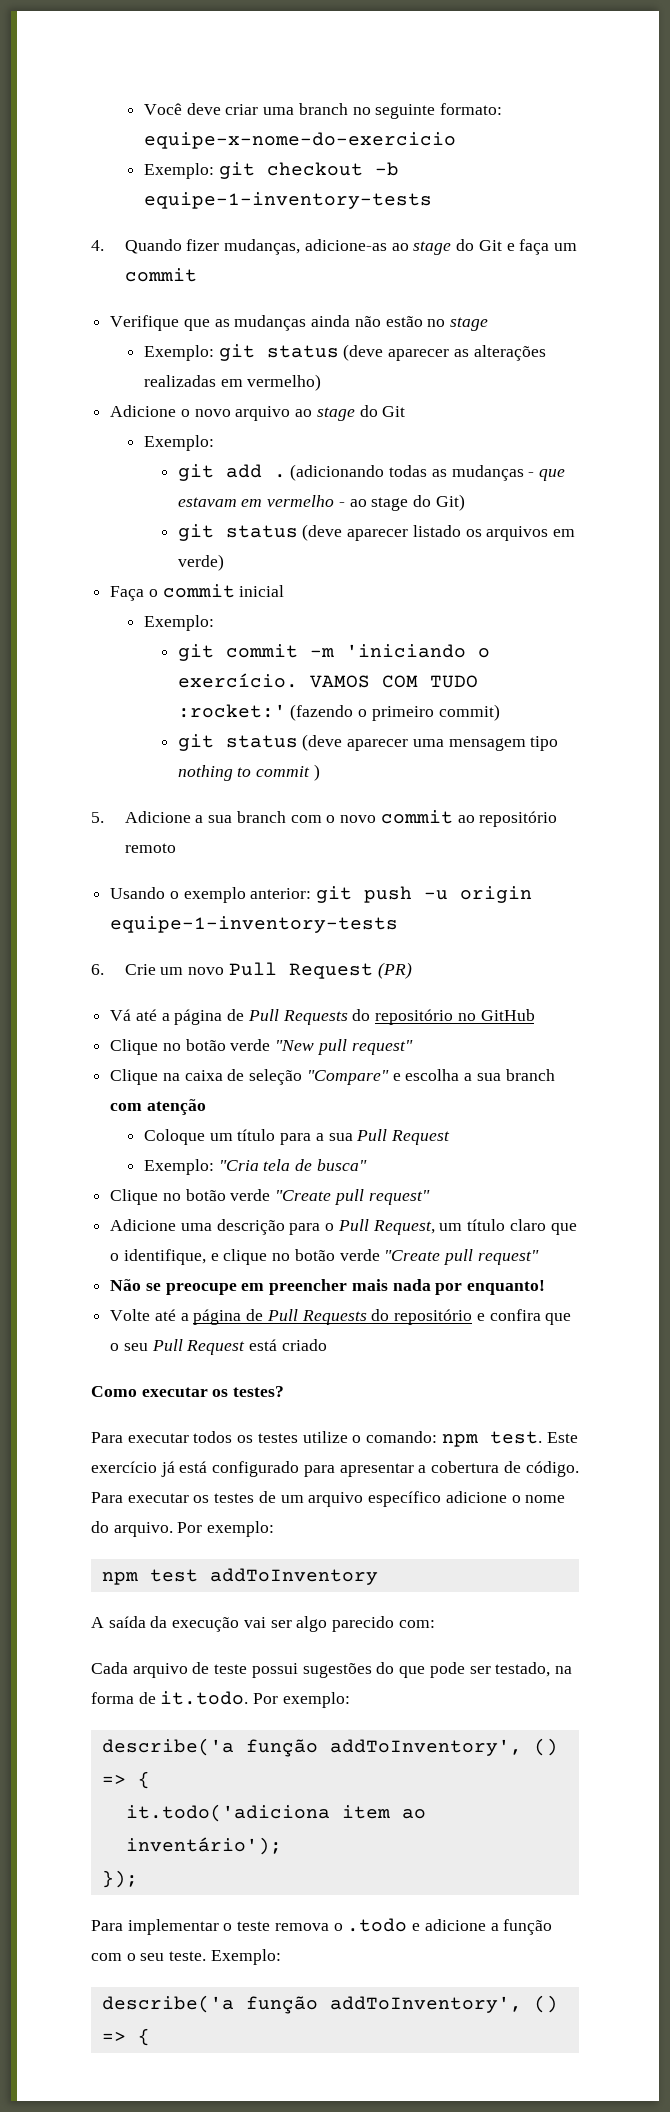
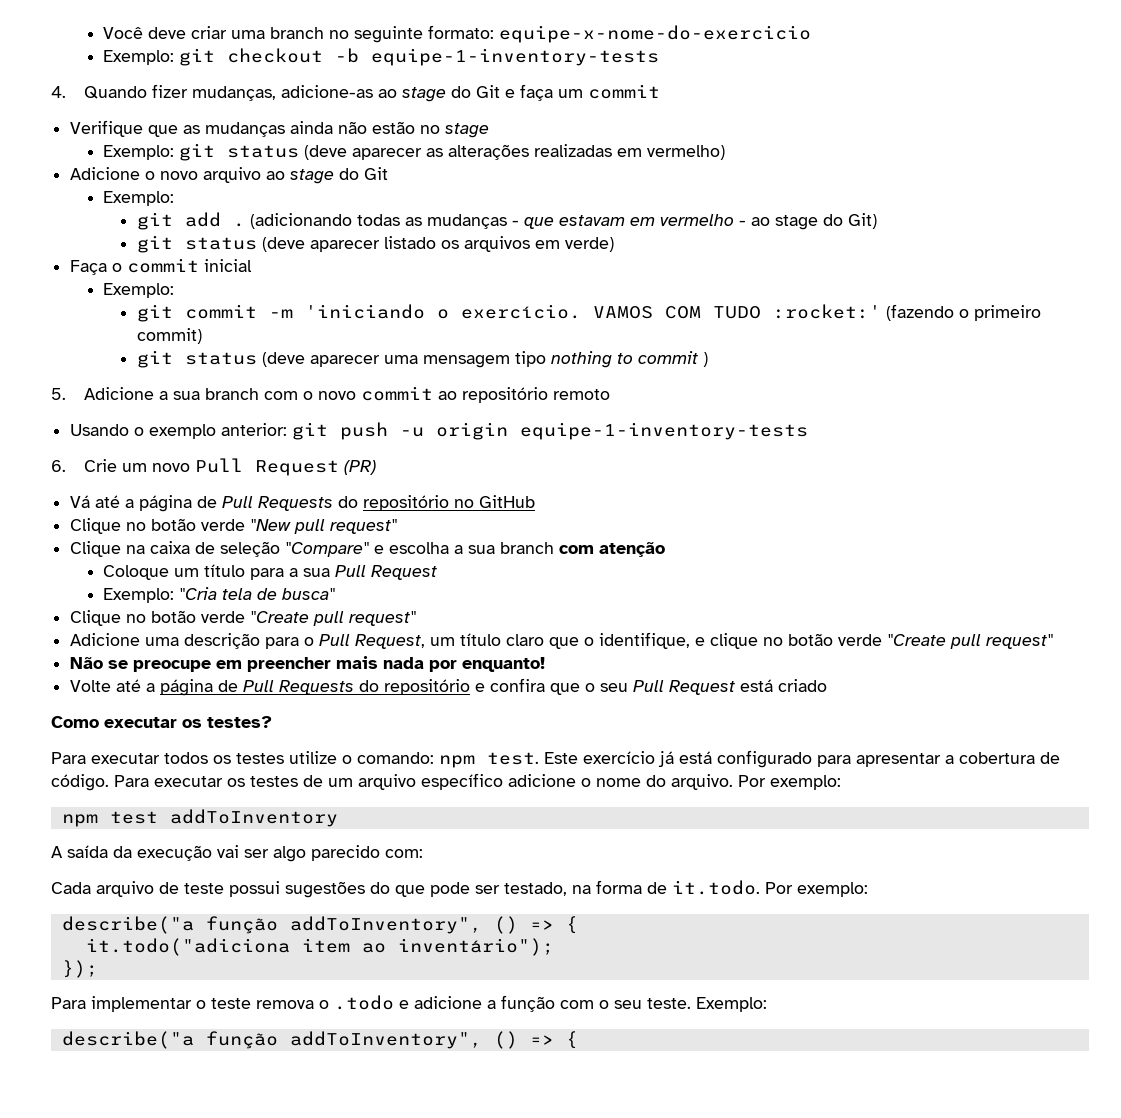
[101,1738,522,1757] describe('a função addToInventory', -> [61,916,482,934] describe("a função addToInventory",
[125,1804,330,1822] it.todo('adiciona -> [85,938,290,956] it.todo("adiciona
[125,1837,282,1855] inventário'); -> [397,938,554,956] inventário");
[101,1995,522,2014] describe('a função addToInventory', -> [61,1031,482,1049] describe("a função addToInventory",

